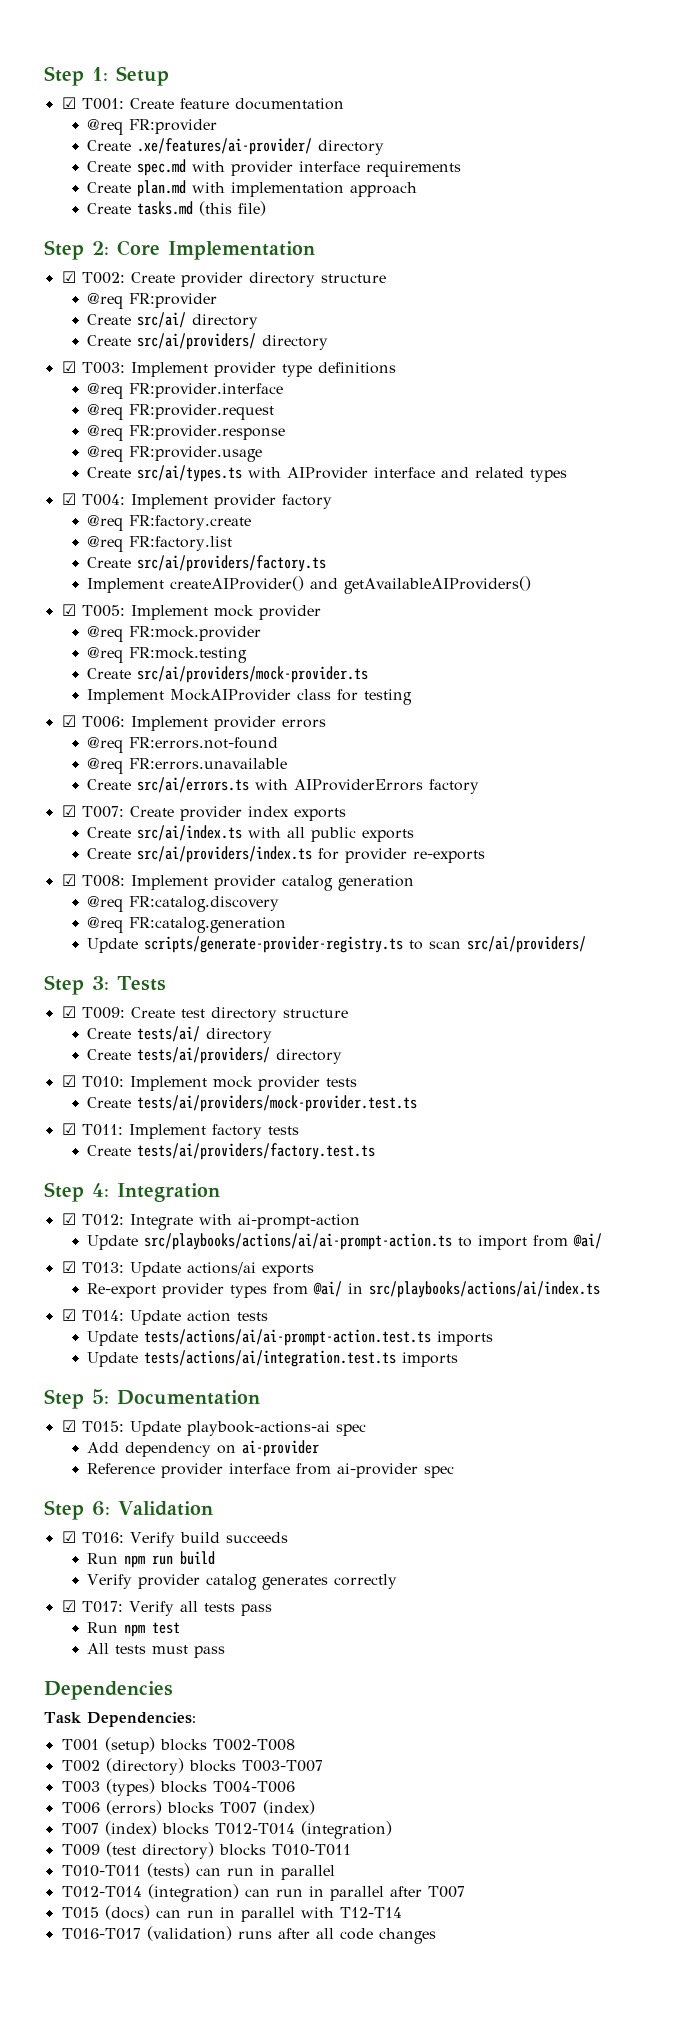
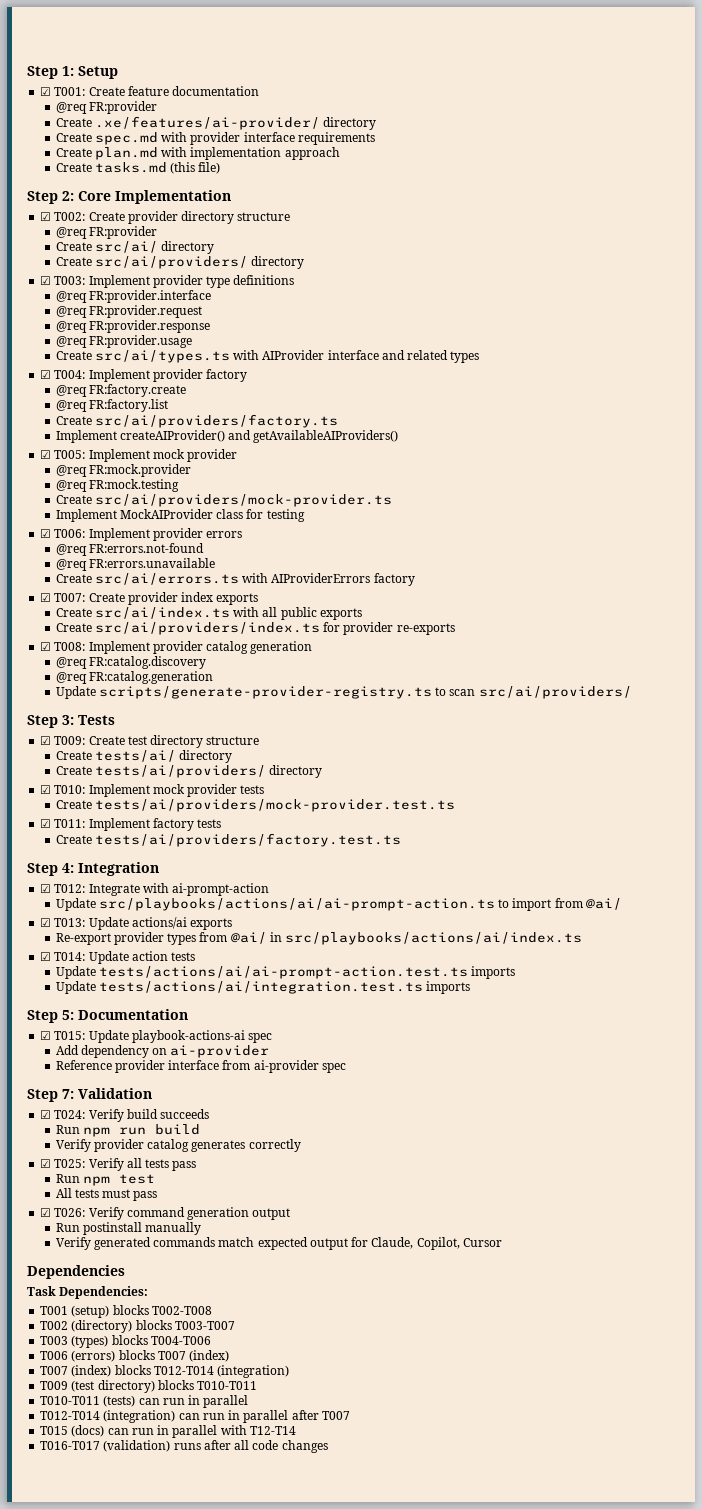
[92,1501,110,1516] 6: -> [62,1089,74,1099] 7:
[81,1532,124,1544] T016: -> [54,1110,86,1119] T024:
[81,1601,123,1613] T017: -> [54,1159,86,1168] T025:
(226, 1652) none -> [40,1207,291,1220] [55,1222,202,1235] [55,1237,502,1250] // ☑ T026: Verify command generation output // Run postinstall manually // Verify generated commands match expected output for Claude, Copilot, Cursor

